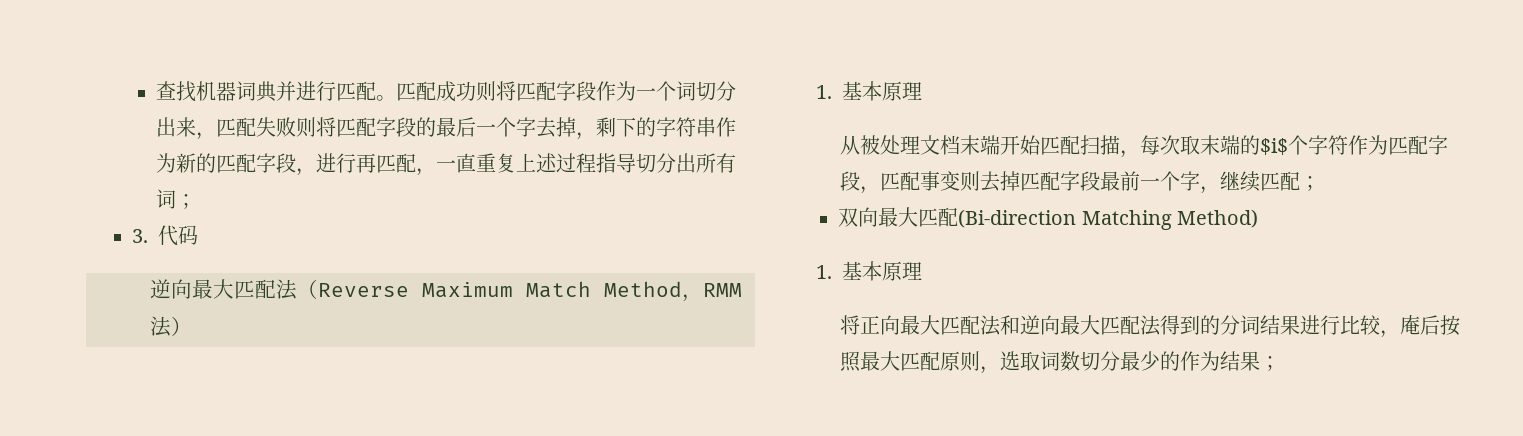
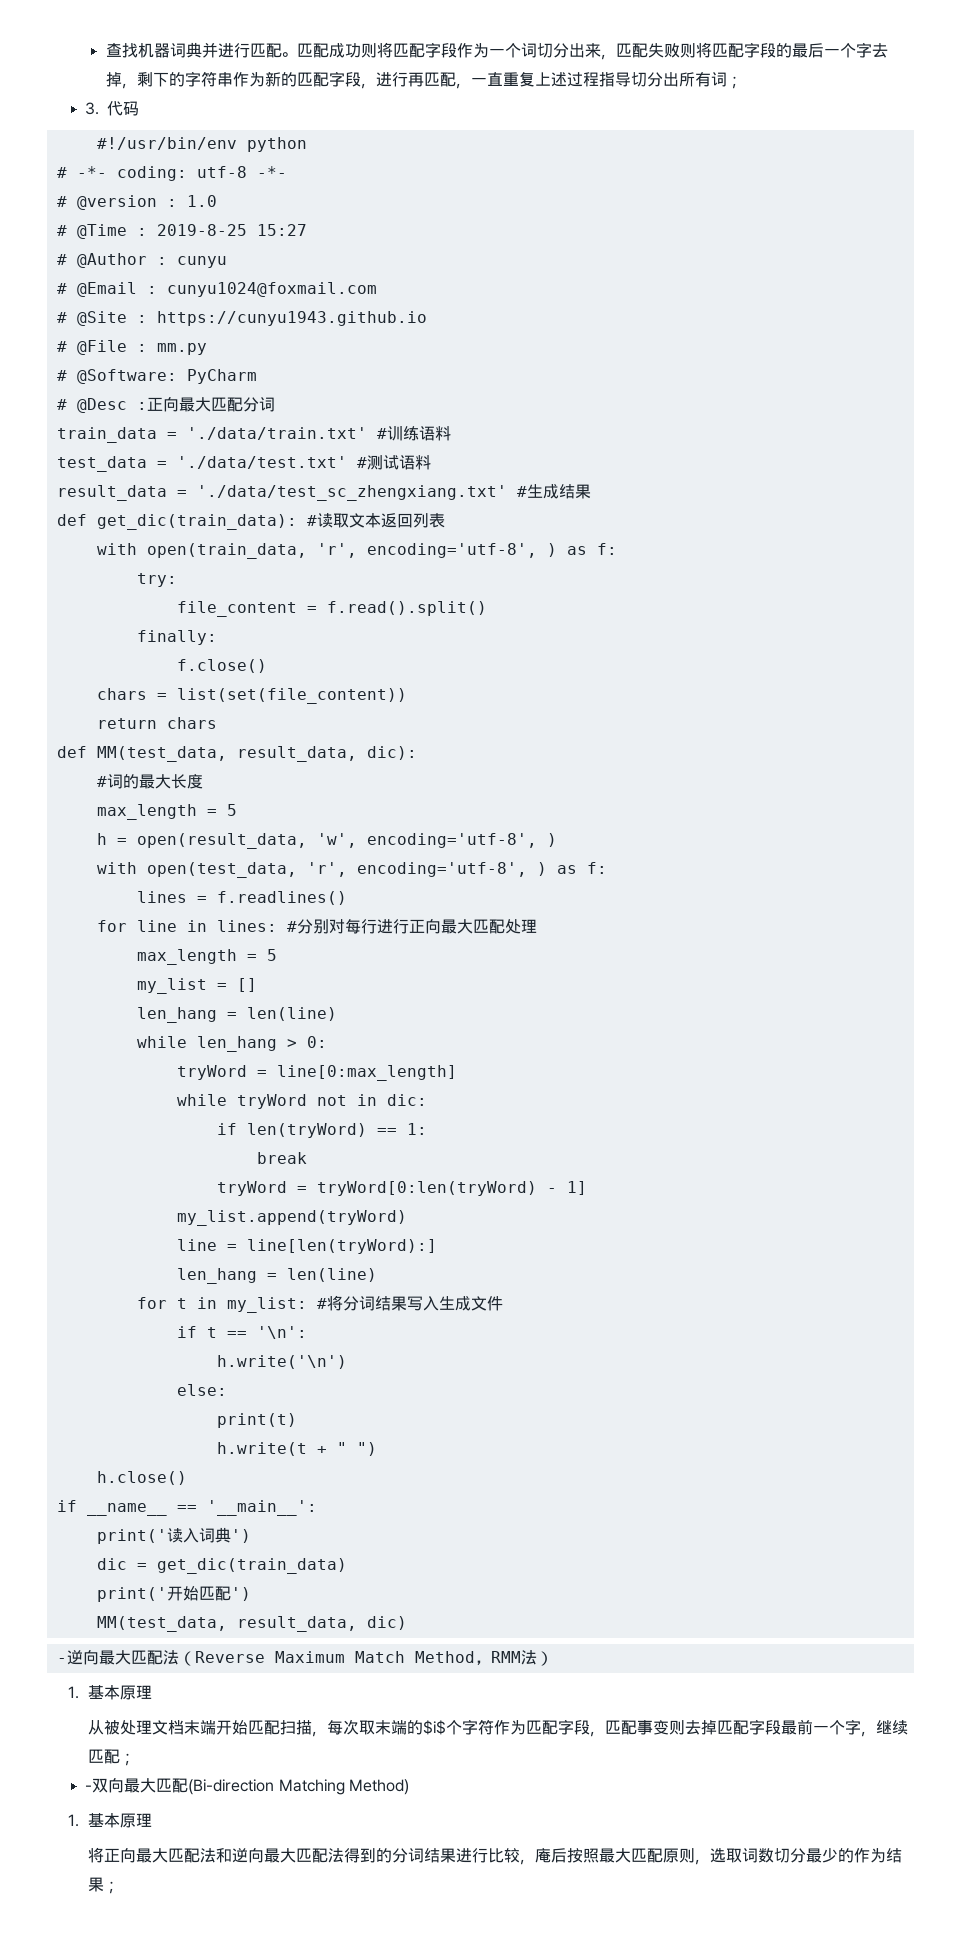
(199, 235) none -> [96,137,307,152] [56,166,287,181] [56,195,217,210] [56,224,307,239] [56,253,227,268] [56,282,377,297] [56,311,427,326] [56,340,207,355] [56,369,257,384] [56,397,275,413] [56,426,451,443] [56,455,431,472] [56,484,591,501] [56,513,445,530] [96,543,617,559] [136,573,177,587] [176,601,487,617] [136,630,217,645] [176,659,267,673] [96,688,407,704] [96,717,217,729] [56,746,417,762] [96,774,203,789] [96,804,237,820] [96,833,557,849] [96,862,607,878] [136,891,347,905] [96,919,537,934] [136,949,277,965] [136,978,257,994] [136,1007,337,1023] [136,1036,327,1052] [176,1065,457,1081] [176,1094,427,1109] [216,1123,427,1138] [256,1152,307,1164] [216,1181,587,1196] [176,1210,407,1226] [176,1239,437,1254] [176,1268,377,1284] [136,1295,503,1313] [176,1326,307,1339] [216,1355,347,1369] [176,1384,227,1396] [216,1413,297,1428] [216,1442,377,1456] [96,1471,187,1485] [56,1500,317,1516] [96,1527,251,1544] [96,1558,347,1574] [96,1586,251,1602] [96,1616,407,1632] [56,1658,67,1663] #!/usr/bin/env python // # -*- coding: utf-8 -*- // # @version : 1.0 // # @Time : 2019-8-25 15:27 // # @Author : cunyu // # @Email : cunyu1024@foxmail.com // # @Site : https://cunyu1943.github.io // # @File : mm.py // # @Software: PyCharm // # @Desc :正向最大匹配分词 // train_data = './data/train.txt' #训练语料 // test_data = './data/test.txt' #测试语料 // result_data = './data/test_sc_zhengxiang.txt' #生成结果 // def get_dic(train_data): #读取文本返回列表 // with open(train_data, 'r', encoding='utf-8', ) as f: // try: // file_content = f.read().split() // finally: // f.close() // chars = list(set(file_content)) // return chars // def MM(test_data, result_data, dic): // #词的最大长度 // max_length = 5 // h = open(result_data, 'w', encoding='utf-8', ) // with open(test_data, 'r', encoding='utf-8', ) as f: // lines = f.readlines() // for line in lines: #分别对每行进行正向最大匹配处理 // max_length = 5 // my_list = [] // len_hang = len(line) // while len_hang > 0: // tryWord = line[0:max_length] // while tryWord not in dic: // if len(tryWord) == 1: // break // tryWord = tryWord[0:len(tryWord) - 1] // my_list.append(tryWord) // line = line[len(tryWord):] // len_hang = len(line) // for t in my_list: #将分词结果写入生成文件 // if t == '\n': // h.write('\n') // else: // print(t) // h.write(t + " ") // h.close() // if __name__ == '__main__': // print('读入词典') // dic = get_dic(train_data) // print('开始匹配') // MM(test_data, result_data, dic) // -
(1321, 183) none -> [85,1785,93,1791] -

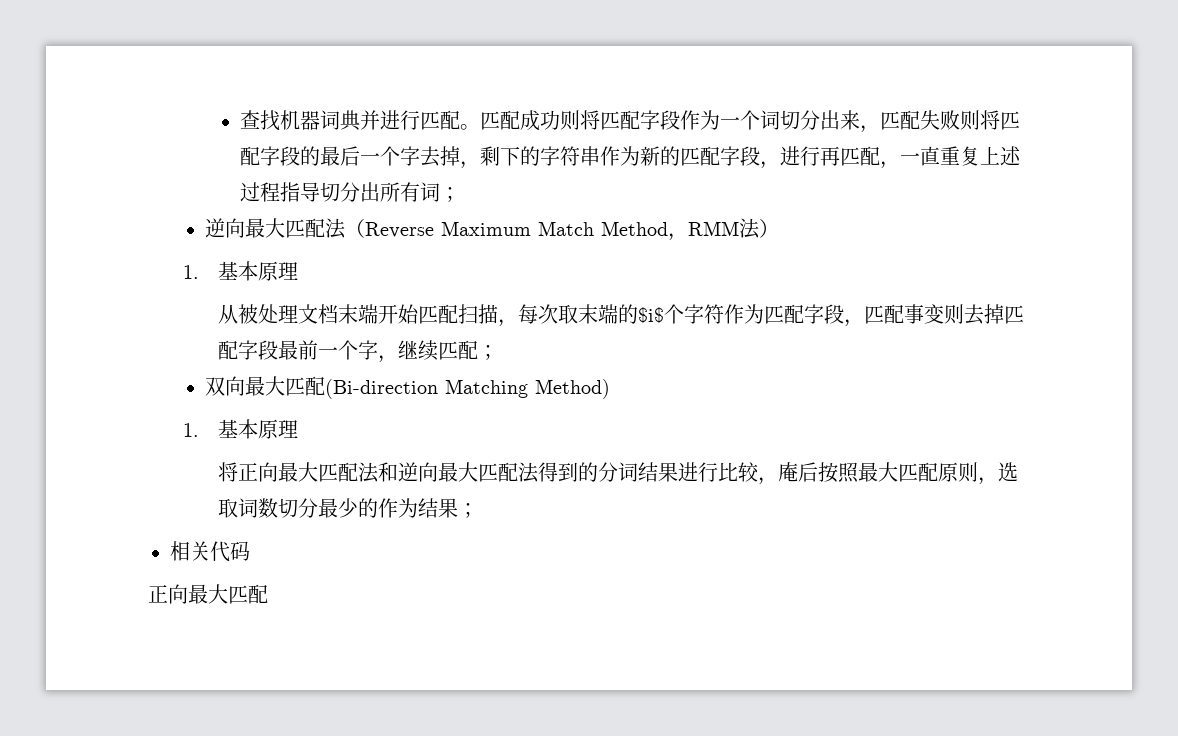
[85,101,140,116] [96,137,307,152] [56,166,287,181] [56,195,217,210] [56,224,307,239] [56,253,227,268] [56,282,377,297] [56,311,427,326] [56,340,207,355] [56,369,257,384] [56,397,275,413] [56,426,451,443] [56,455,431,472] [56,484,591,501] [56,513,445,530] [96,543,617,559] [136,573,177,587] [176,601,487,617] [136,630,217,645] [176,659,267,673] [96,688,407,704] [96,717,217,729] [56,746,417,762] [96,774,203,789] [96,804,237,820] [96,833,557,849] [96,862,607,878] [136,891,347,905] [96,919,537,934] [136,949,277,965] [136,978,257,994] [136,1007,337,1023] [136,1036,327,1052] [176,1065,457,1081] [176,1094,427,1109] [216,1123,427,1138] [256,1152,307,1164] [216,1181,587,1196] [176,1210,407,1226] [176,1239,437,1254] [176,1268,377,1284] [136,1295,503,1313] [176,1326,307,1339] [216,1355,347,1369] [176,1384,227,1396] [216,1413,297,1428] [216,1442,377,1456] [96,1471,187,1485] [56,1500,317,1516] [96,1527,251,1544] [96,1558,347,1574] [96,1586,251,1602] [96,1616,407,1632] [56,1658,67,1663] 3.代码 // #!/usr/bin/env python // # -*- coding: utf-8 -*- // # @version : 1.0 // # @Time : 2019-8-25 15:27 // # @Author : cunyu // # @Email : cunyu1024@foxmail.com // # @Site : https://cunyu1943.github.io // # @File : mm.py // # @Software: PyCharm // # @Desc :正向最大匹配分词 // train_data = './data/train.txt' #训练语料 // test_data = './data/test.txt' #测试语料 // result_data = './data/test_sc_zhengxiang.txt' #生成结果 // def get_dic(train_data): #读取文本返回列表 // with open(train_data, 'r', encoding='utf-8', ) as f: // try: // file_content = f.read().split() // finally: // f.close() // chars = list(set(file_content)) // return chars // def MM(test_data, result_data, dic): // #词的最大长度 // max_length = 5 // h = open(result_data, 'w', encoding='utf-8', ) // with open(test_data, 'r', encoding='utf-8', ) as f: // lines = f.readlines() // for line in lines: #分别对每行进行正向最大匹配处理 // max_length = 5 // my_list = [] // len_hang = len(line) // while len_hang > 0: // tryWord = line[0:max_length] // while tryWord not in dic: // if len(tryWord) == 1: // break // tryWord = tryWord[0:len(tryWord) - 1] // my_list.append(tryWord) // line = line[len(tryWord):] // len_hang = len(line) // for t in my_list: #将分词结果写入生成文件 // if t == '\n': // h.write('\n') // else: // print(t) // h.write(t + " ") // h.close() // if __name__ == '__main__': // print('读入词典') // dic = get_dic(train_data) // print('开始匹配') // MM(test_data, result_data, dic) // - -> (460, 194) none
[85,1785,93,1791] - -> (498, 352) none
(120, 1887) none -> [170,541,250,562] [148,584,268,604] // 相关代码 // 正向最大匹配

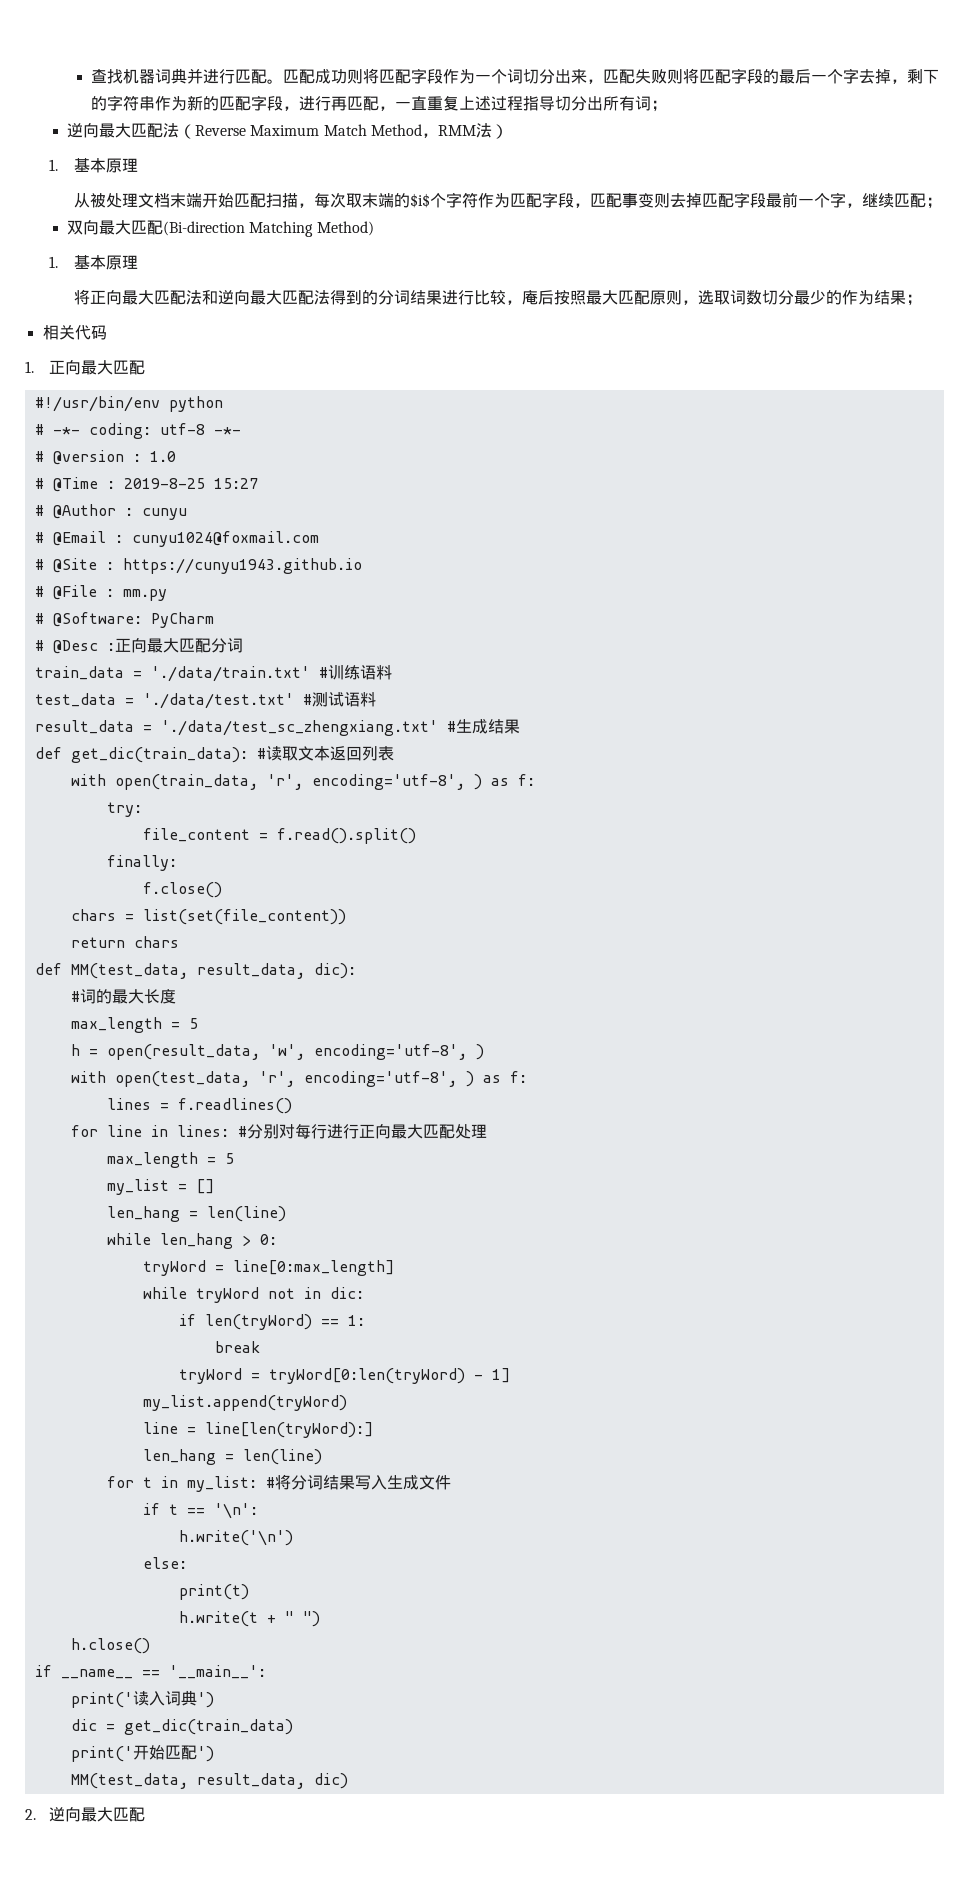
[148,584,268,604] 正向最大匹配 -> [25,360,146,375] [34,396,223,412] [34,423,241,439] [34,450,176,465] [34,477,258,492] [34,504,187,520] [34,531,319,547] [34,558,362,574] [34,585,167,601] [34,612,214,628] [34,638,243,654] [34,665,392,682] [34,692,376,709] [34,719,520,736] [34,746,394,763] [70,774,535,790] [106,802,142,817] [142,828,416,844] [106,855,177,871] [142,882,222,898] [70,909,346,925] [70,936,179,948] [34,963,356,979] [70,989,176,1004] [70,1017,198,1033] [70,1044,484,1060] [70,1071,527,1087] [106,1098,292,1114] [70,1124,487,1139] [106,1152,234,1168] [106,1179,214,1195] [106,1206,286,1222] [106,1233,277,1249] [142,1260,394,1276] [142,1287,364,1303] [178,1314,365,1330] [214,1341,260,1353] [178,1368,510,1384] [142,1395,347,1411] [142,1422,373,1438] [142,1449,322,1465] [106,1474,451,1492] [142,1503,258,1519] [178,1530,293,1546] [142,1557,187,1569] [178,1584,249,1600] [178,1611,320,1627] [70,1638,150,1654] [34,1665,266,1679] [70,1690,214,1708] [70,1719,293,1735] [70,1745,214,1762] [70,1773,348,1789] [25,1807,146,1822] 1.正向最大匹配 // #!/usr/bin/env python // # -*- coding: utf-8 -*- // # @version : 1.0 // # @Time : 2019-8-25 15:27 // # @Author : cunyu // # @Email : cunyu1024@foxmail.com // # @Site : https://cunyu1943.github.io // # @File : mm.py // # @Software: PyCharm // # @Desc :正向最大匹配分词 // train_data = './data/train.txt' #训练语料 // test_data = './data/test.txt' #测试语料 // result_data = './data/test_sc_zhengxiang.txt' #生成结果 // def get_dic(train_data): #读取文本返回列表 // with open(train_data, 'r', encoding='utf-8', ) as f: // try: // file_content = f.read().split() // finally: // f.close() // chars = list(set(file_content)) // return chars // def MM(test_data, result_data, dic): // #词的最大长度 // max_length = 5 // h = open(result_data, 'w', encoding='utf-8', ) // with open(test_data, 'r', encoding='utf-8', ) as f: // lines = f.readlines() // for line in lines: #分别对每行进行正向最大匹配处理 // max_length = 5 // my_list = [] // len_hang = len(line) // while len_hang > 0: // tryWord = line[0:max_length] // while tryWord not in dic: // if len(tryWord) == 1: // break // tryWord = tryWord[0:len(tryWord) - 1] // my_list.append(tryWord) // line = line[len(tryWord):] // len_hang = len(line) // for t in my_list: #将分词结果写入生成文件 // if t == '\n': // h.write('\n') // else: // print(t) // h.write(t + " ") // h.close() // if __name__ == '__main__': // print('读入词典') // dic = get_dic(train_data) // print('开始匹配') // MM(test_data, result_data, dic) // 2.逆向最大匹配

